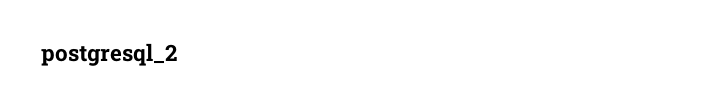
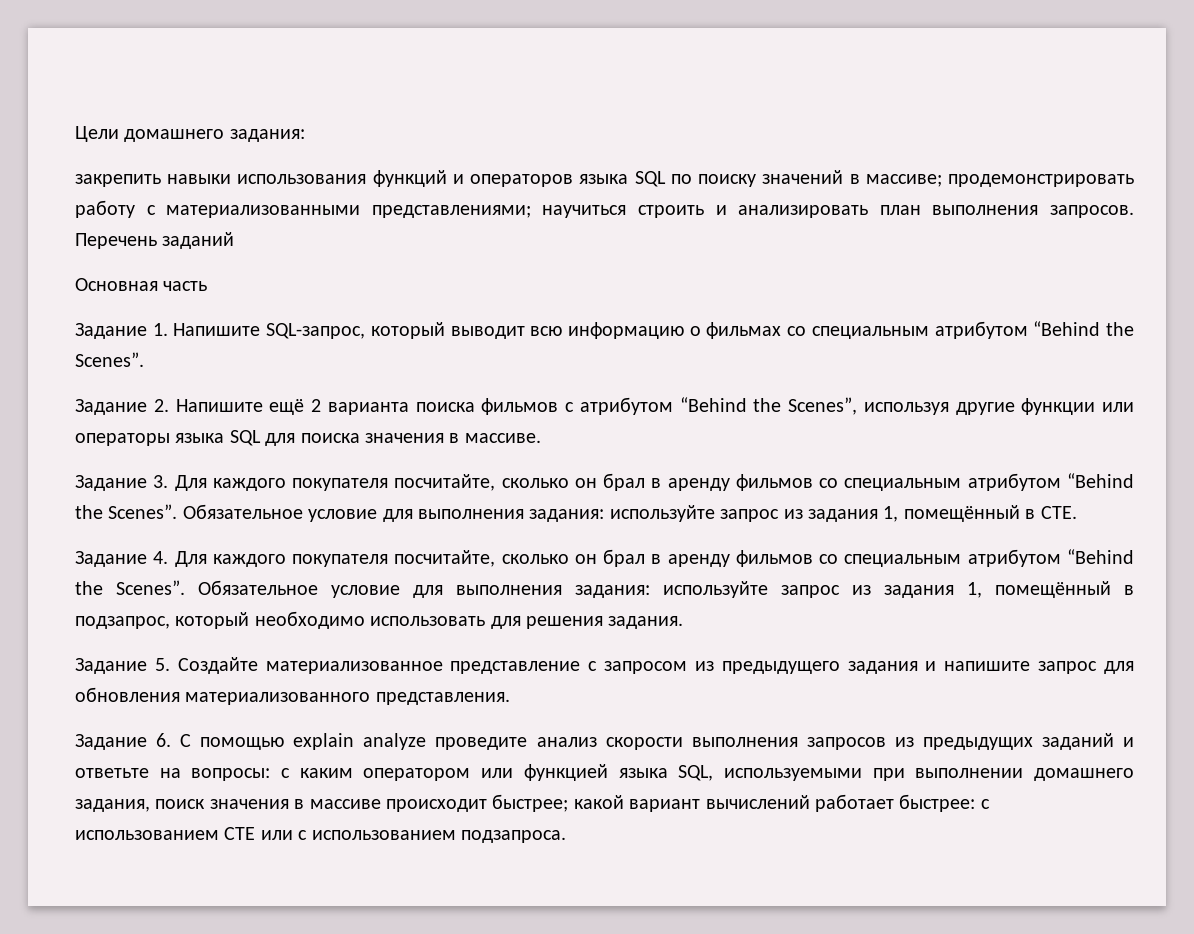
[41,43,177,66] postgresql_2 -> [75,126,305,142] [75,170,1135,187] [75,200,1135,218] [75,232,235,249] [75,278,208,291] [75,321,1134,339] [75,352,144,367] [75,397,1134,415] [75,430,541,446] [75,473,1134,491] [75,504,1077,522] [75,549,1134,567] [75,580,1134,598] [75,611,684,629] [75,657,1134,674] [75,687,510,705] [75,733,1134,750] [75,764,1135,781] [75,794,990,812] [75,827,566,843] Цели домашнего задания: // закрепить навыки использования функций и операторов языка SQL по поиску значений в массиве; продемонстрировать работу с материализованными представлениями; научиться строить и анализировать план выполнения запросов. Перечень заданий // Основная часть // Задание 1. Напишите SQL-запрос, который выводит всю информацию о фильмах со специальным атрибутом “Behind the Scenes”. // Задание 2. Напишите ещё 2 варианта поиска фильмов с атрибутом “Behind the Scenes”, используя другие функции или операторы языка SQL для поиска значения в массиве. // Задание 3. Для каждого покупателя посчитайте, сколько он брал в аренду фильмов со специальным атрибутом “Behind the Scenes”. Обязательное условие для выполнения задания: используйте запрос из задания 1, помещённый в CTE. // Задание 4. Для каждого покупателя посчитайте, сколько он брал в аренду фильмов со специальным атрибутом “Behind the Scenes”. Обязательное условие для выполнения задания: используйте запрос из задания 1, помещённый в подзапрос, который необходимо использовать для решения задания. // Задание 5. Создайте материализованное представление с запросом из предыдущего задания и напишите запрос для обновления материализованного представления. // Задание 6. С помощью explain analyze проведите анализ скорости выполнения запросов из предыдущих заданий и ответьте на вопросы: с каким оператором или функцией языка SQL, используемыми при выполнении домашнего задания, поиск значения в массиве происходит быстрее; какой вариант вычислений работает быстрее: с использованием CTE или с использованием подзапроса.

